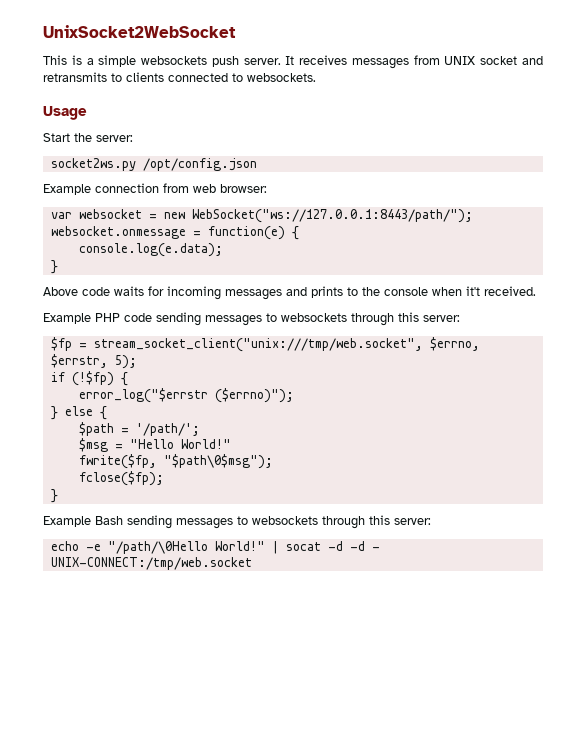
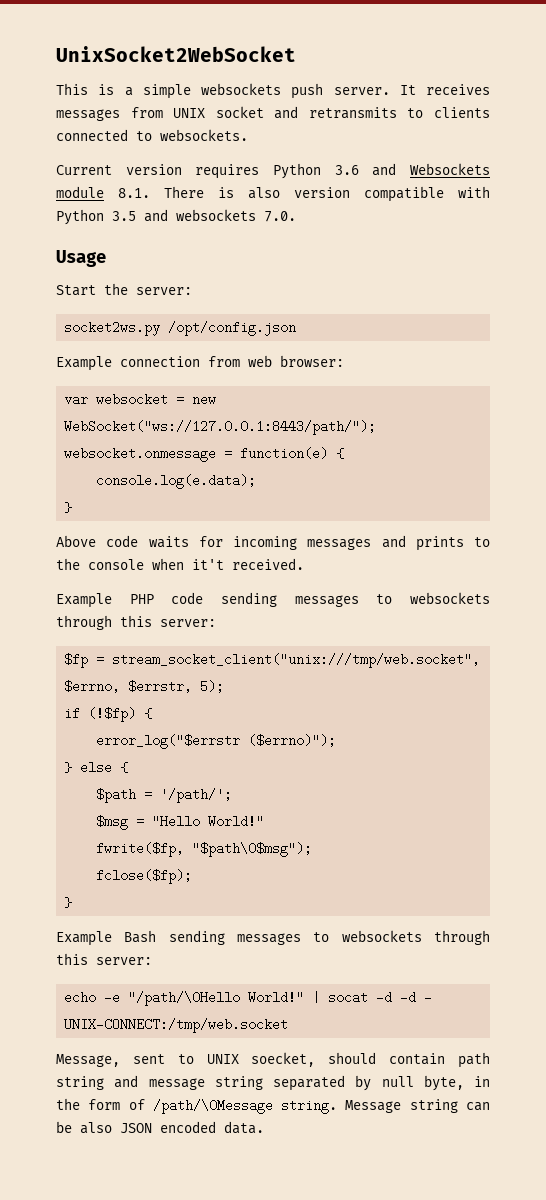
(316, 77) none -> [56,163,491,179] [56,186,490,202] [56,209,296,225] // Current version requires Python 3.6 and Websockets module 8.1. There is also version compatible with Python 3.5 and websockets 7.0.
(252, 563) none -> [56,1052,490,1068] [56,1075,490,1091] [56,1098,490,1114] [56,1121,264,1134] // Message, sent to UNIX soecket, should contain path string and message string separated by null byte, in the form of /path/\0Message string. Message string can be also JSON encoded data.

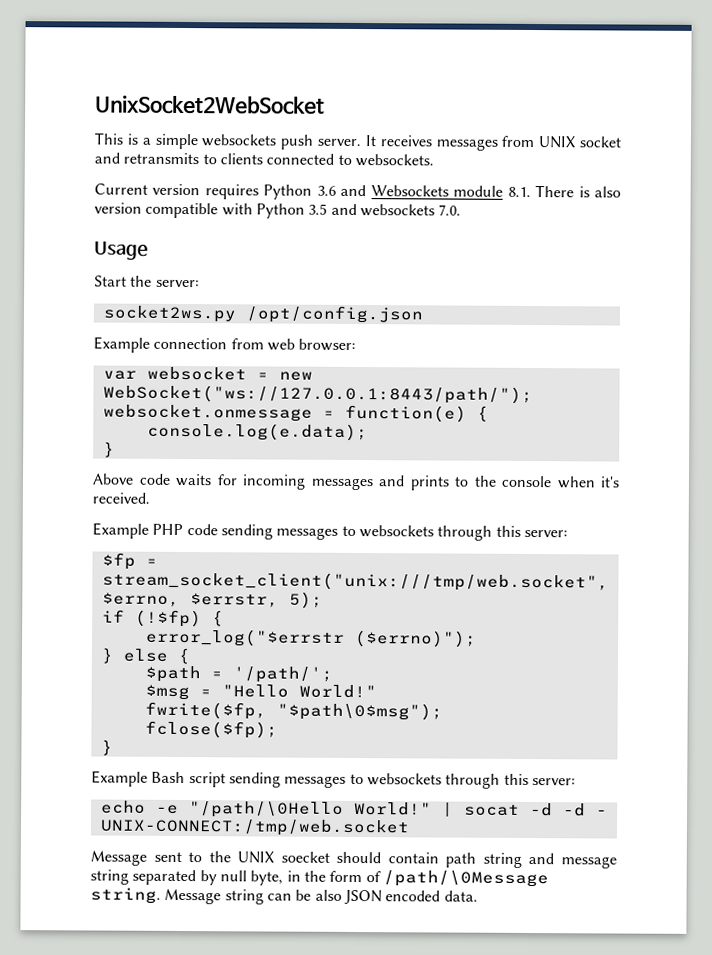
[192,559,224,570] it't -> [600,476,620,488] it's
(157, 936) none -> [188,772,226,788] script
[56,1054,120,1067] Message, -> [90,850,147,866] Message
[206,1052,316,1067] UNIX soecket, -> [208,851,330,864] the UNIX soecket

